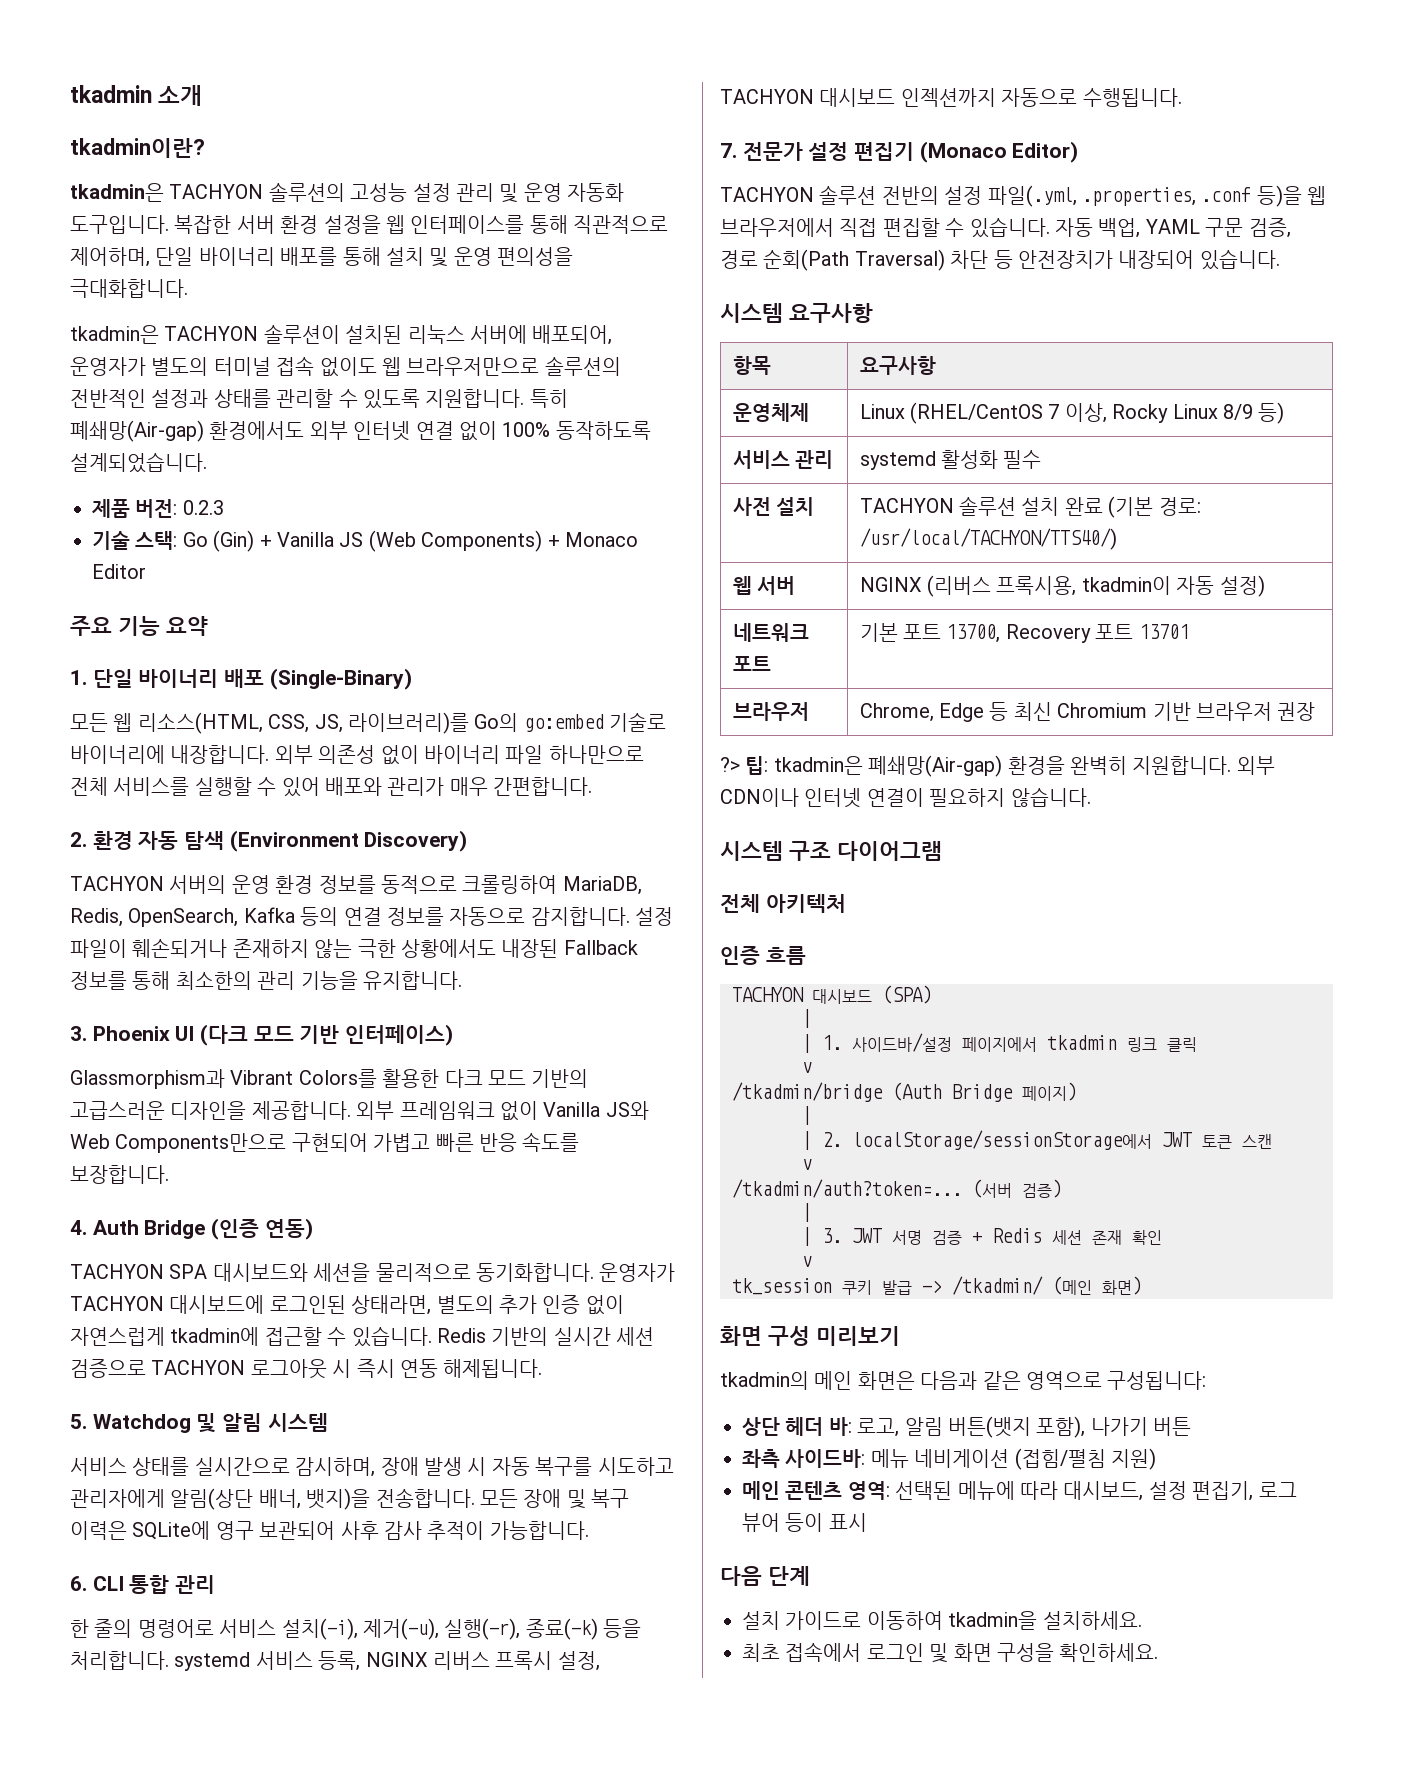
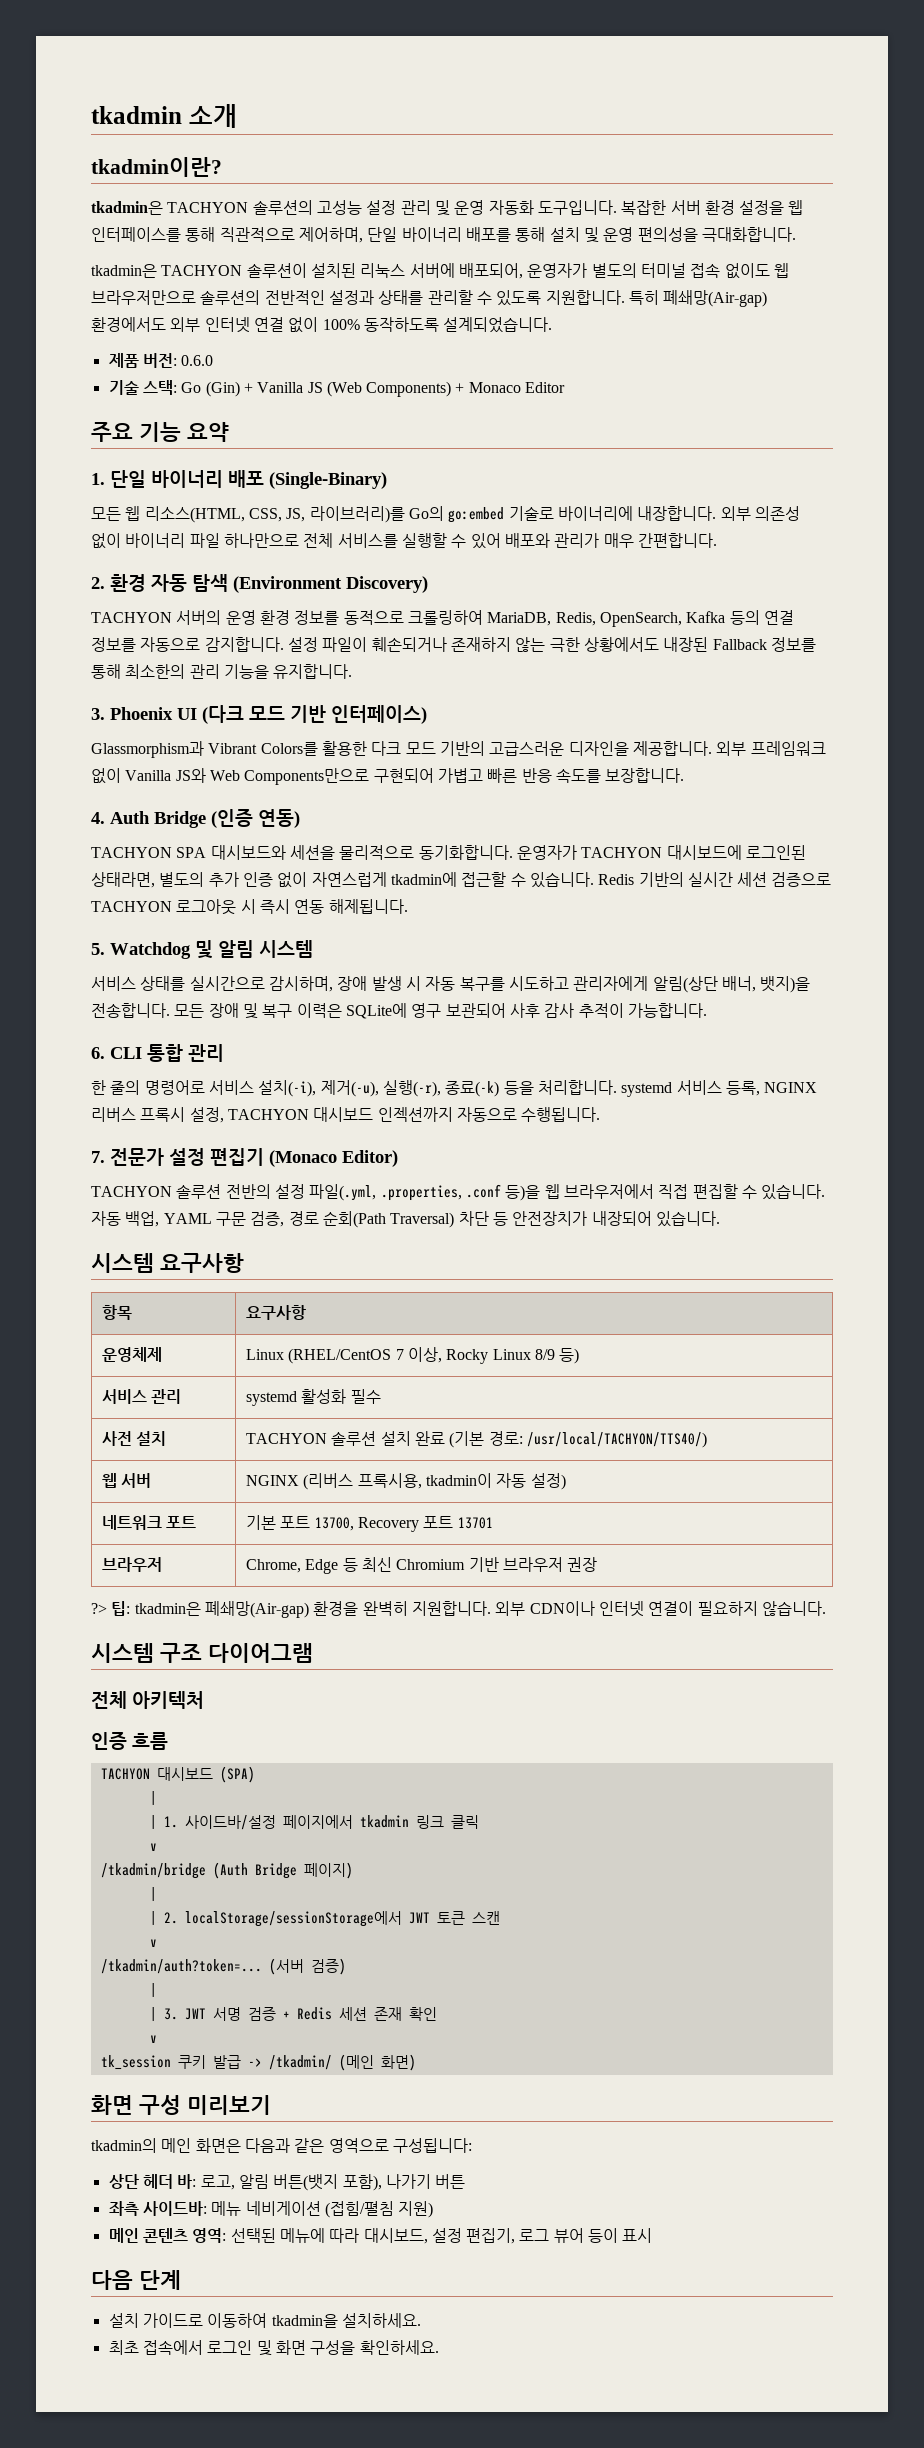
[182,500,224,515] 0.2.3 -> [181,355,214,366] 0.6.0

